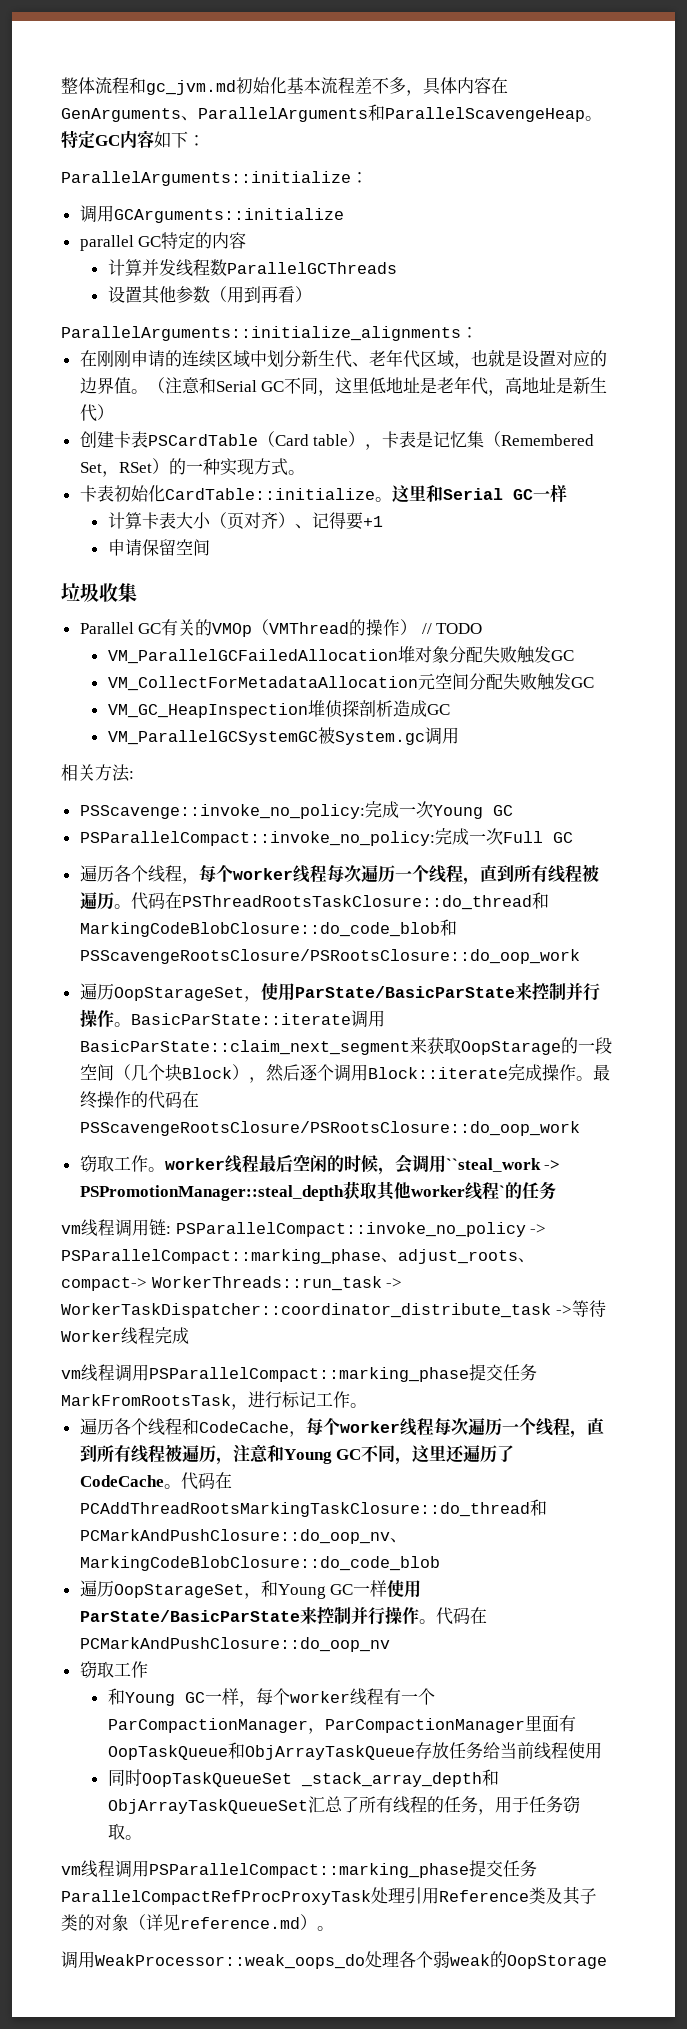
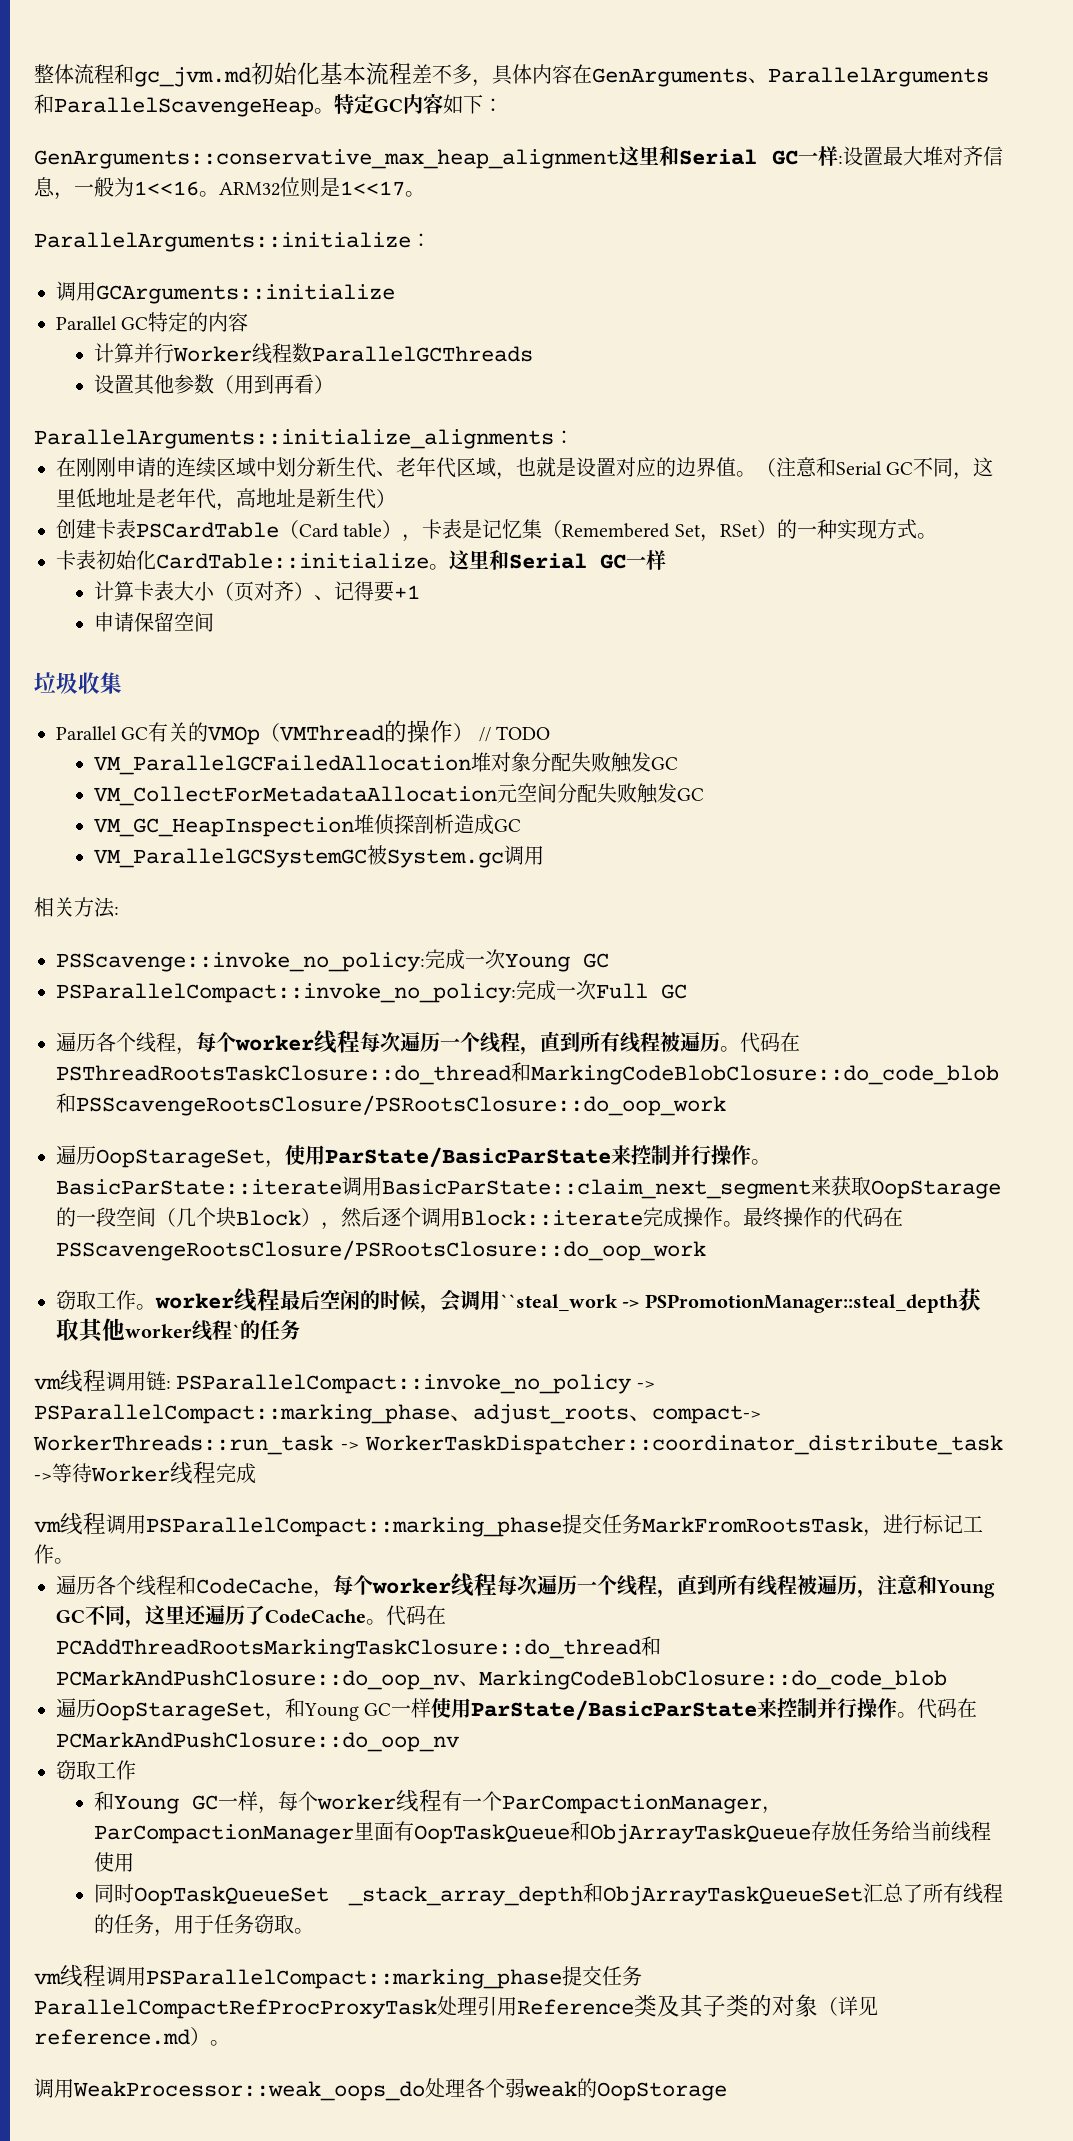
(205, 140) none -> [34,146,1003,169] [34,177,425,200] // GenArguments::conservative_max_heap_alignment这里和Serial GC一样:设置最大堆对齐信息，一般为1<<16。ARM32位则是1<<17。
[79,235,134,251] parallel -> [56,316,117,330] Parallel
[158,259,176,276] 发 -> [153,343,252,363] 行Worker

